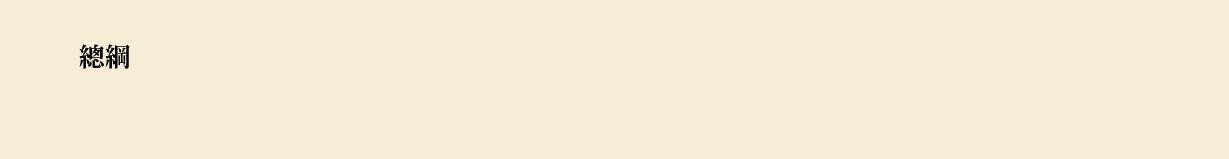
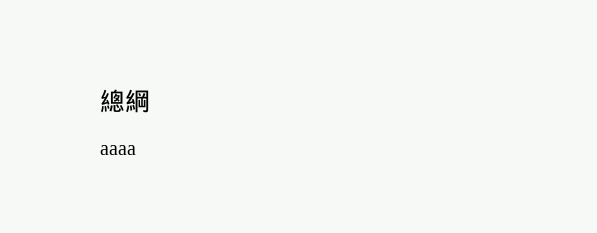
(131, 56) none -> [100,145,136,155] // aaaa

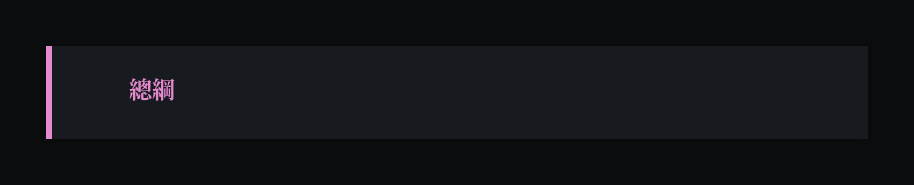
[100,145,136,155] // aaaa -> (175, 89) none

